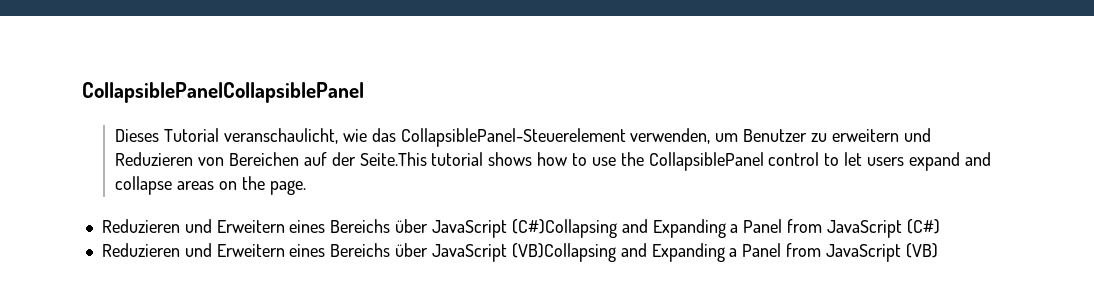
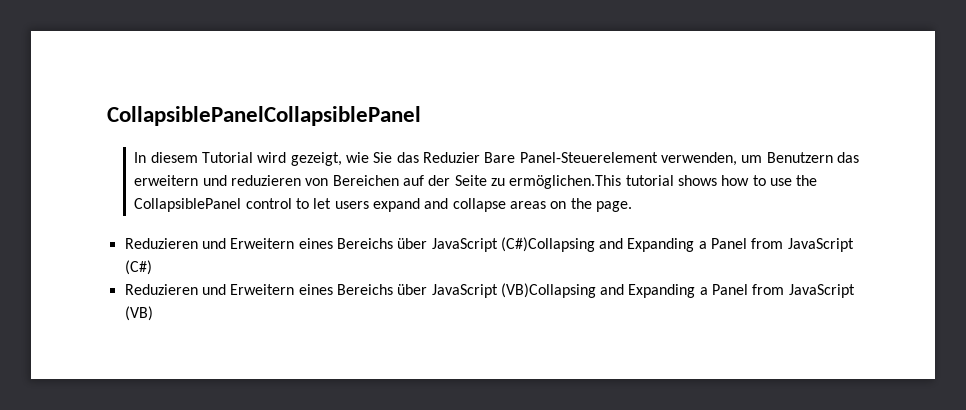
[115,128,827,147] Dieses Tutorial veranschaulicht, wie das CollapsiblePanel-Steuerelement verwenden, um Benutzer zu -> [134,152,859,166] In diesem Tutorial wird gezeigt, wie Sie das Reduzier Bare Panel-Steuerelement verwenden, um Benutzern das
[115,152,194,166] Reduzieren -> [231,175,302,186] reduzieren
[359,152,427,166] Seite.This -> [454,175,622,189] Seite zu ermöglichen.This

